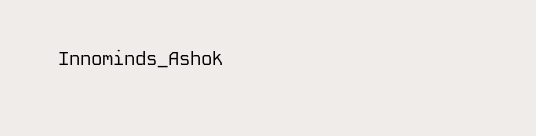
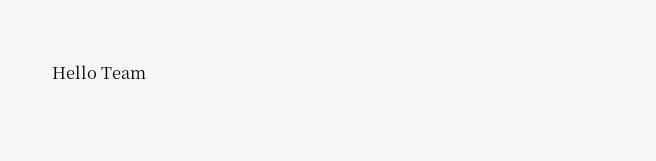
[58,49,223,68] Innominds_Ashok -> [52,65,147,79] Hello Team

